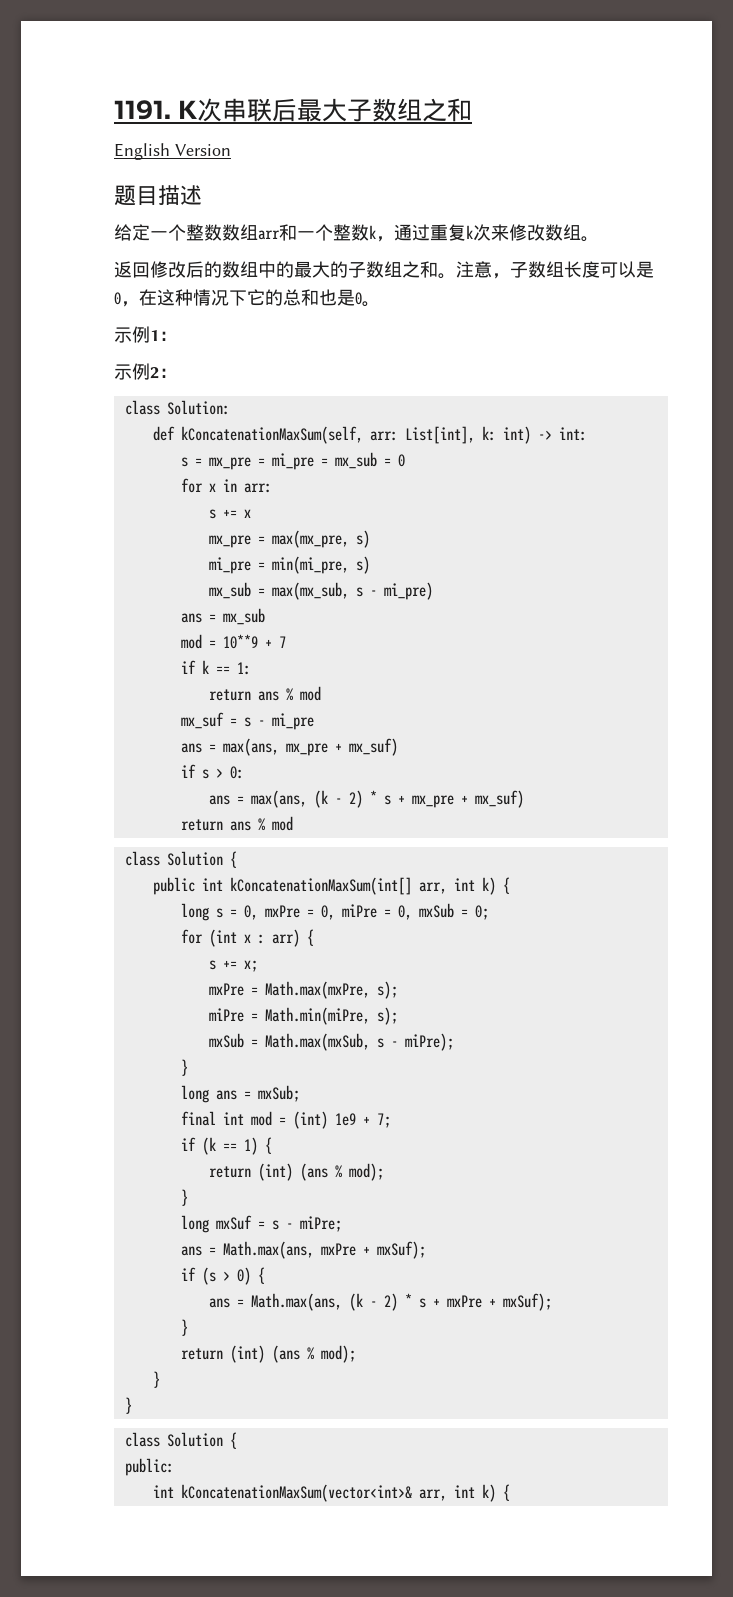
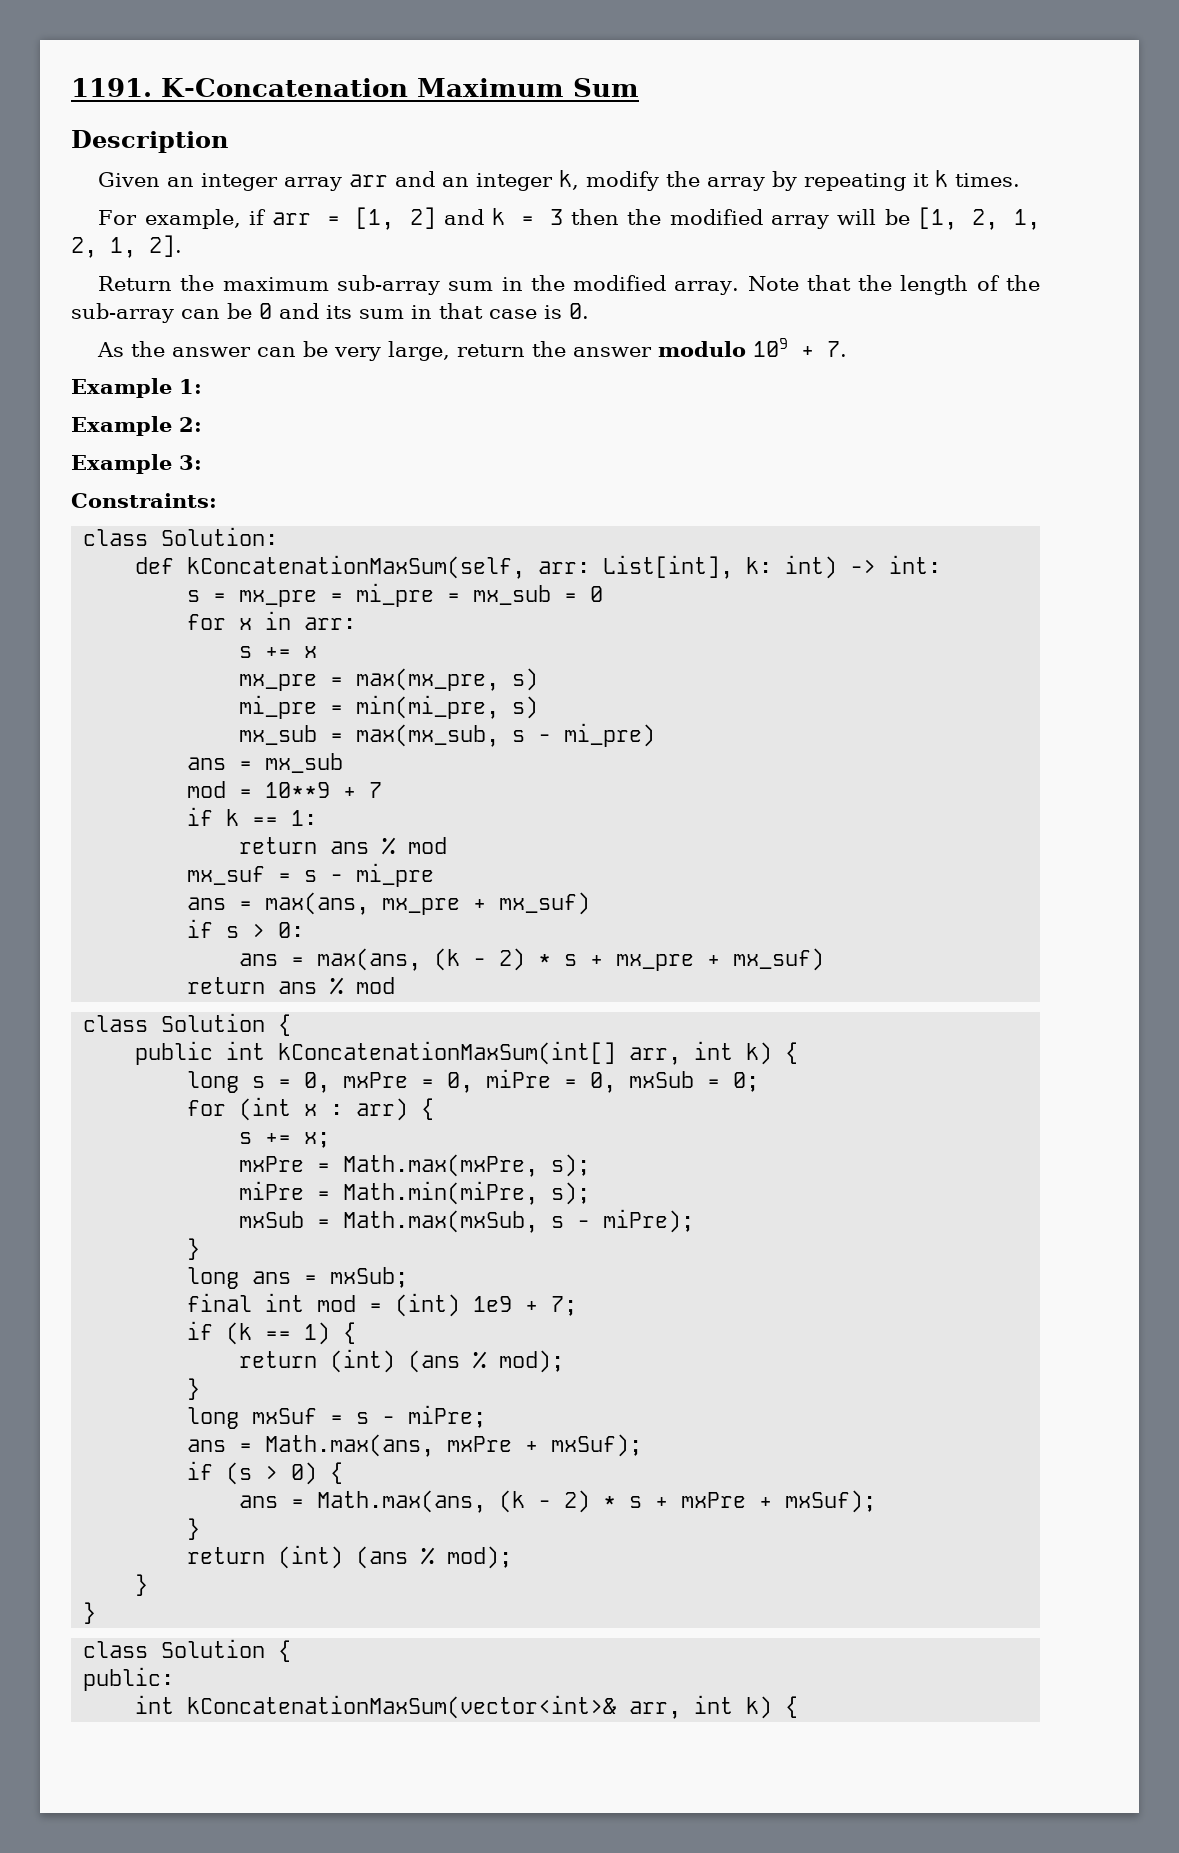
[177,98,472,122] [114,143,231,160] [114,185,202,206] [114,224,599,242] [114,261,654,279] [114,289,380,307] [114,326,177,343] [114,363,177,380] K次串联后最大子数组之和 // English Version // 题目描述 // 给定一个整数数组arr和一个整数k，通过重复k次来修改数组。 // 返回修改后的数组中的最大的子数组之和。注意，子数组长度可以是0，在这种情况下它的总和也是0。 // 示例1： // 示例2： -> [161,78,639,97] [71,130,228,153] [98,170,1021,191] [98,207,1040,230] [71,235,182,258] [98,275,1041,295] [71,303,589,323] [97,338,848,361] [71,378,202,398] [71,416,202,436] [71,454,202,474] [71,493,217,508] K-Concatenation Maximum Sum // Description // Given an integer array arr and an integer k, modify the array by repeating it k times. // For example, if arr = [1, 2] and k = 3 then the modified array will be [1, 2, 1, 2, 1, 2]. // Return the maximum sub-array sum in the modified array. Note that the length of the sub-array can be 0 and its sum in that case is 0. // As the answer can be very large, return the answer modulo 109 + 7. // Example 1: // Example 2: // Example 3: // Constraints:

